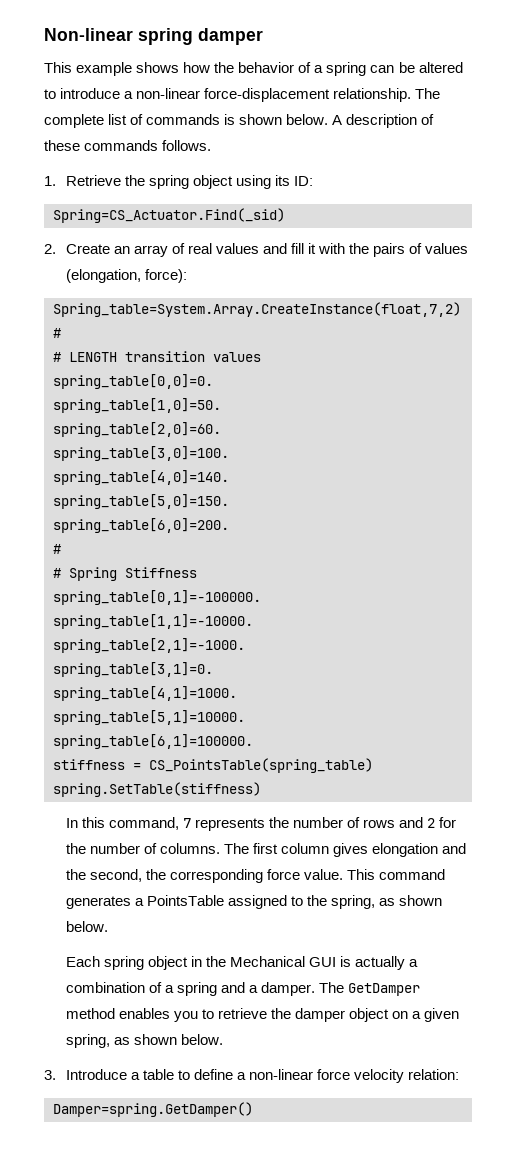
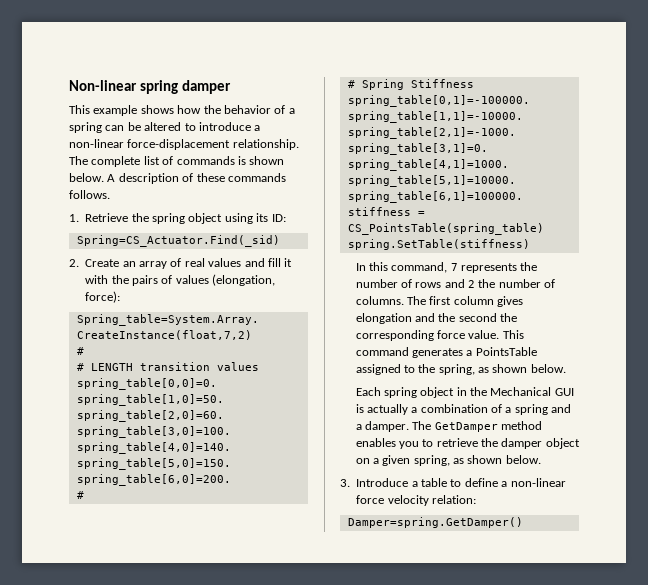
[439,817,457,828] for -> (476, 284) none
[89,869,142,882] second, -> [458,313,497,322] second

